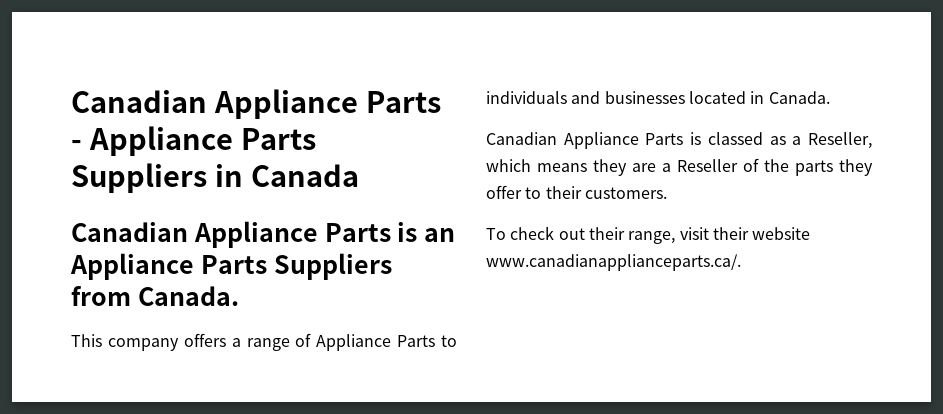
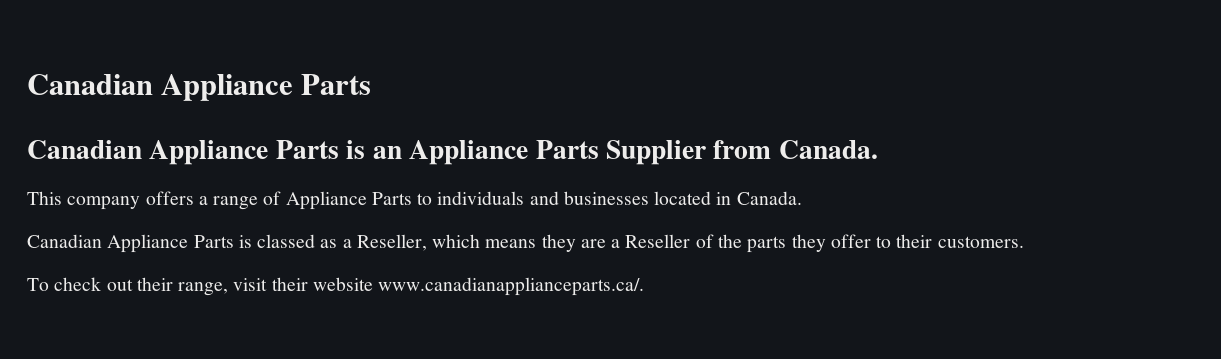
[71,89,441,119] [71,126,316,156] [71,163,359,193] Canadian Appliance Parts - Appliance Parts Suppliers in Canada -> [27,74,372,101] Canadian Appliance Parts
[273,253,392,280] Suppliers -> [605,140,706,165] Supplier

